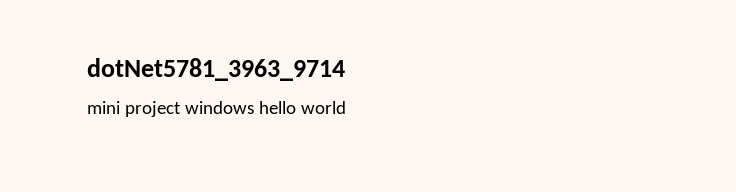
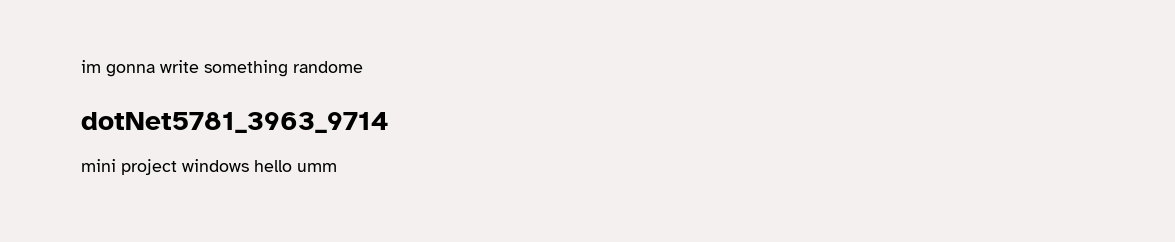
(87, 69) none -> [81,60,363,77] im gonna write something randome //
[300,101,346,114] world -> [297,163,337,172] umm

